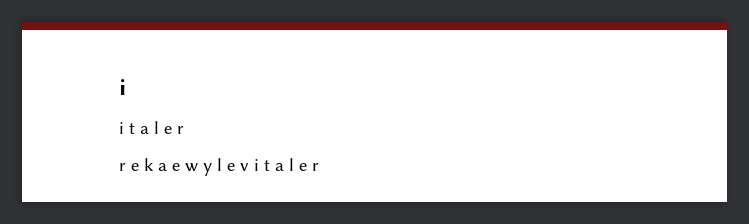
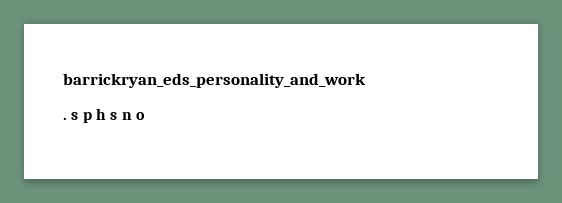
[119,79,126,95] [119,121,184,134] [119,158,319,176] i // i t a l e r // r e k a e w y l e v i t a l e r -> [63,73,366,88] [63,108,145,123] barrickryan_eds_personality_and_work // . s p h s n o

